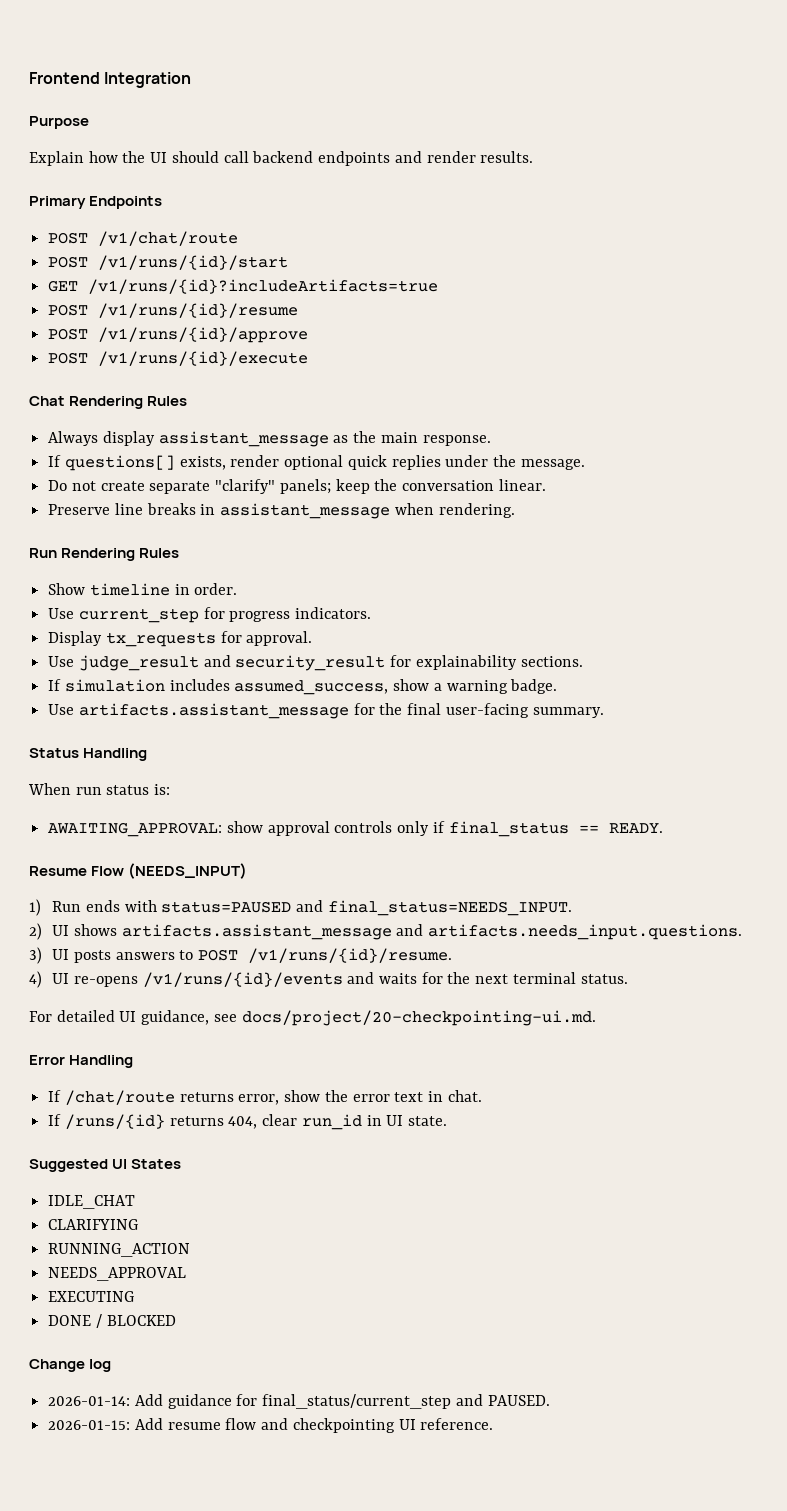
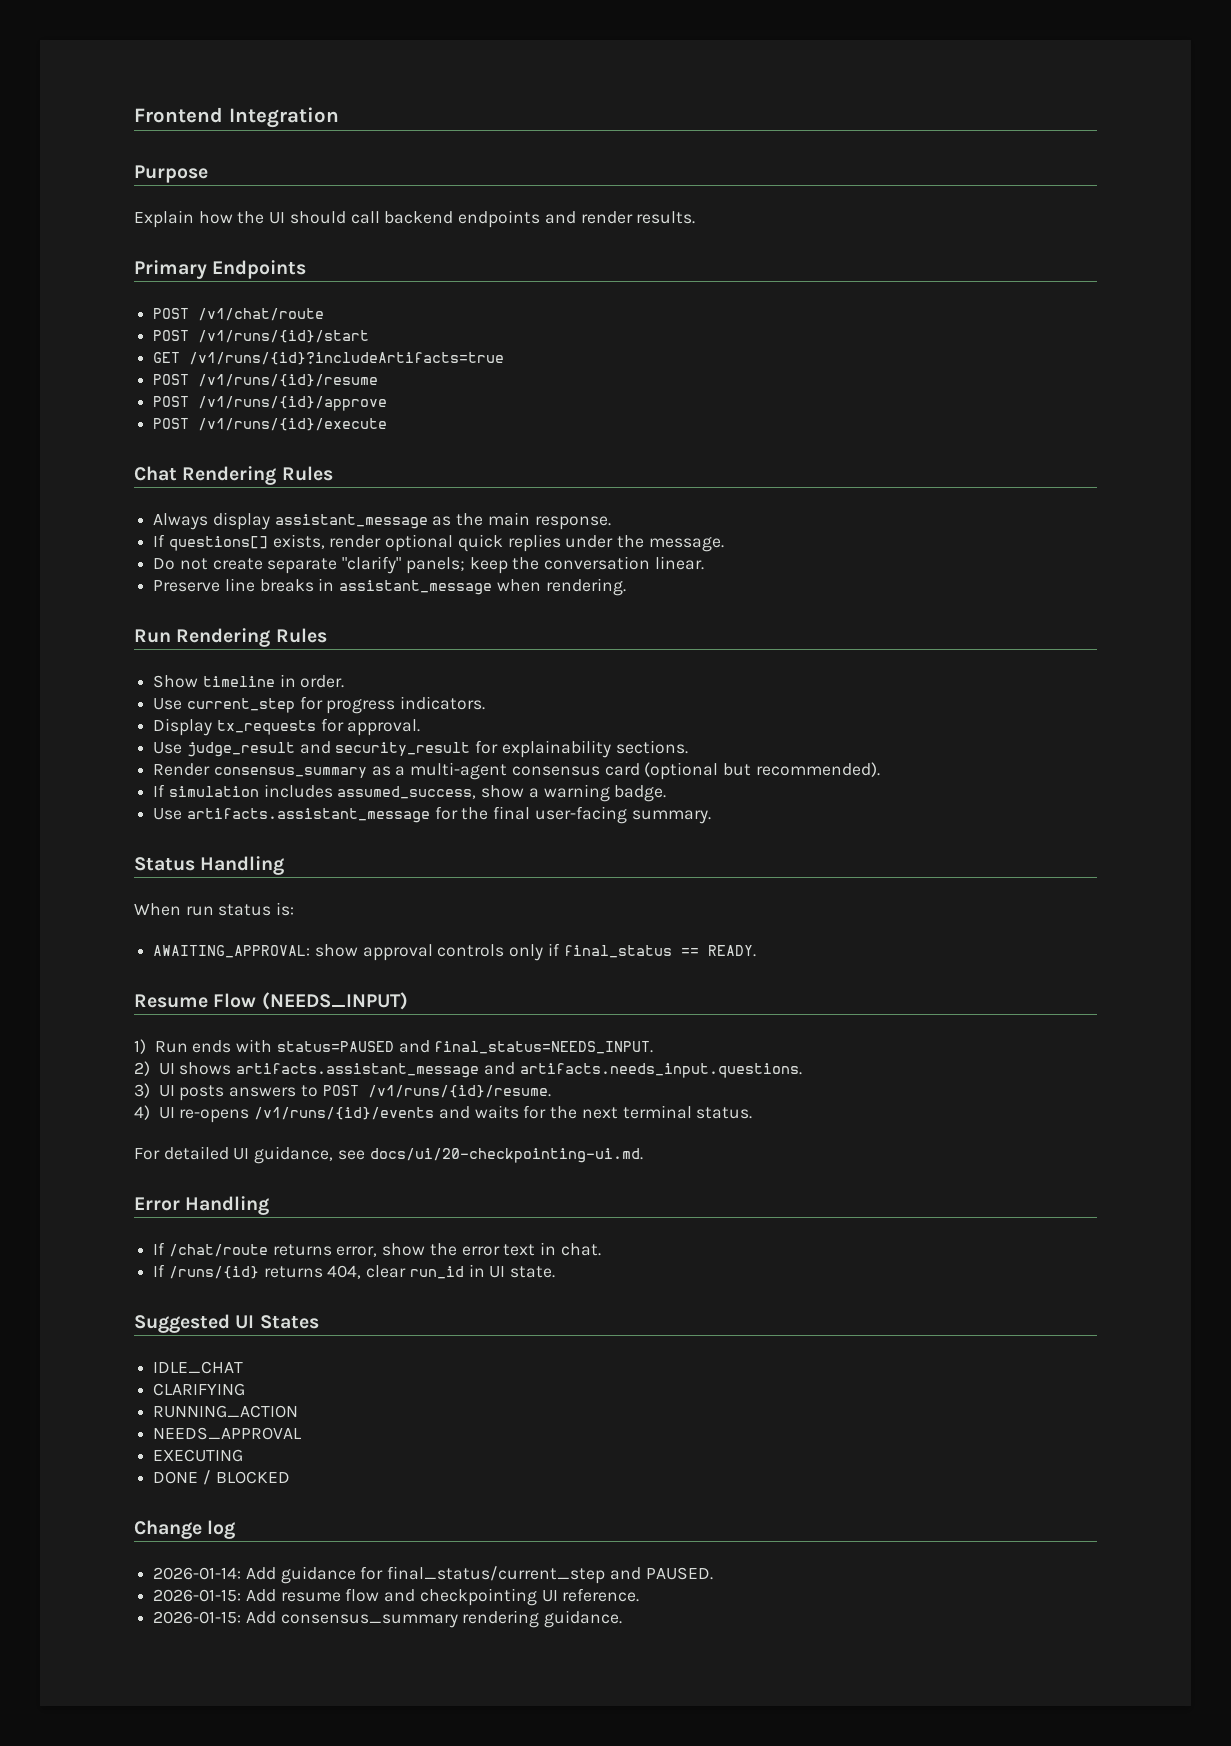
(583, 661) none -> [153,762,880,780] // Render consensus_summary as a multi-agent consensus card (optional but recommended).
[241,1010,596,1026] docs/project/20-checkpointing-ui.md. -> [369,1148,643,1163] docs/ui/20-checkpointing-ui.md.
(494, 1424) none -> [153,1610,623,1628] // 2026-01-15: Add consensus_summary rendering guidance.

